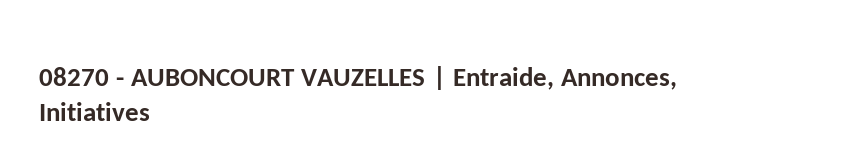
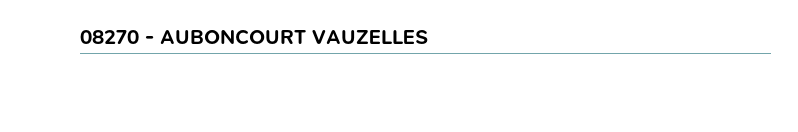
[432,66,677,90] [39,102,150,121] | Entraide, Annonces, Initiatives -> (428, 37) none

